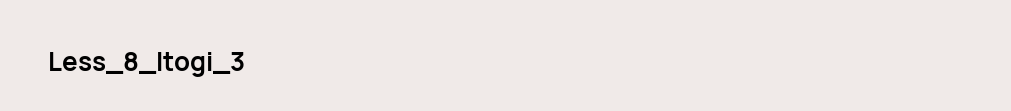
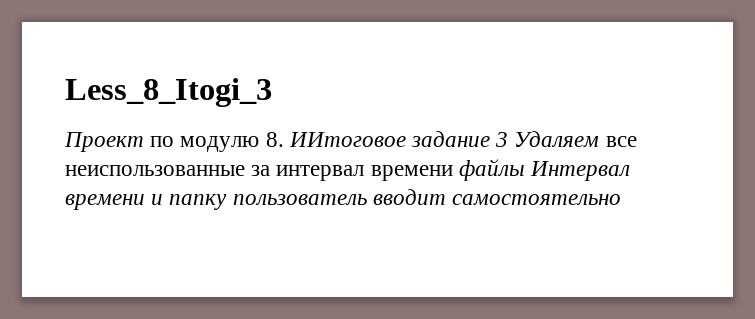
(245, 64) none -> [64,131,637,152] [65,159,631,181] [65,189,622,210] // Проект по модулю 8. ИИтоговое задание 3 Удаляем все неиспользованные за интервал времени файлы Интервал времени и папку пользователь вводит самостоятельно

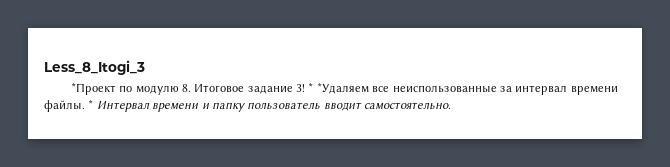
[64,132,144,152] Проект -> [70,83,116,95] *Проект
[288,131,600,147] ИИтоговое задание 3 Удаляем -> [194,83,369,94] Итоговое задание 3! * *Удаляем
[458,159,525,181] файлы -> [44,100,94,112] файлы. *
[452,194,622,205] самостоятельно -> [364,102,451,110] самостоятельно.

